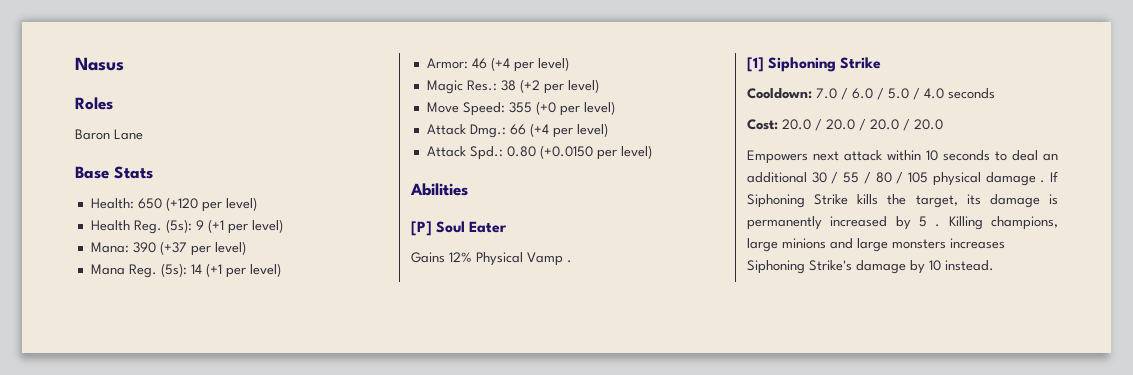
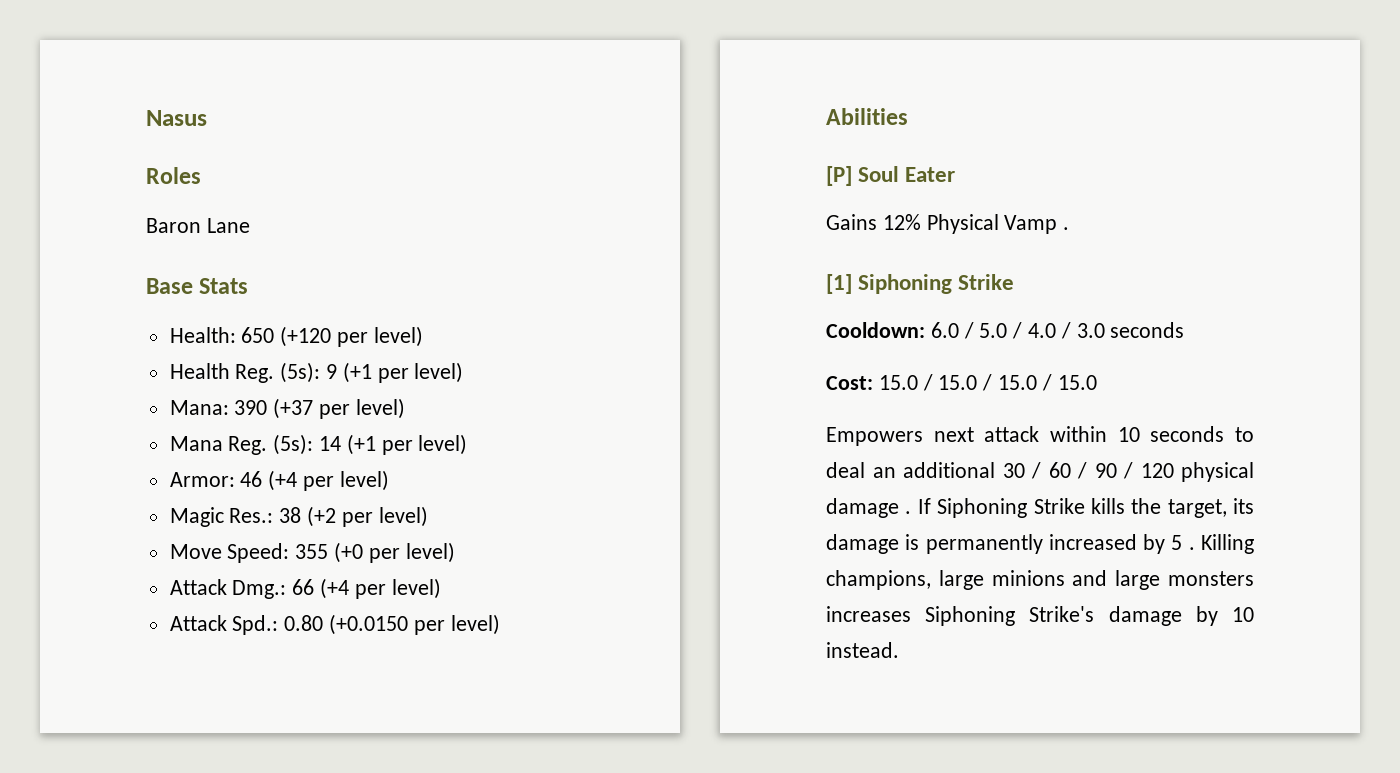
[816,88,848,100] 7.0 / -> (925, 330) none
(944, 93) none -> [1060,322,1105,339] / 3.0
[782,119,943,131] 20.0 / 20.0 / 20.0 / 20.0 -> [878,374,1097,391] 15.0 / 15.0 / 15.0 / 15.0
[843,172,929,184] 55 / 80 / 105 -> [1048,462,1174,479] 60 / 90 / 120

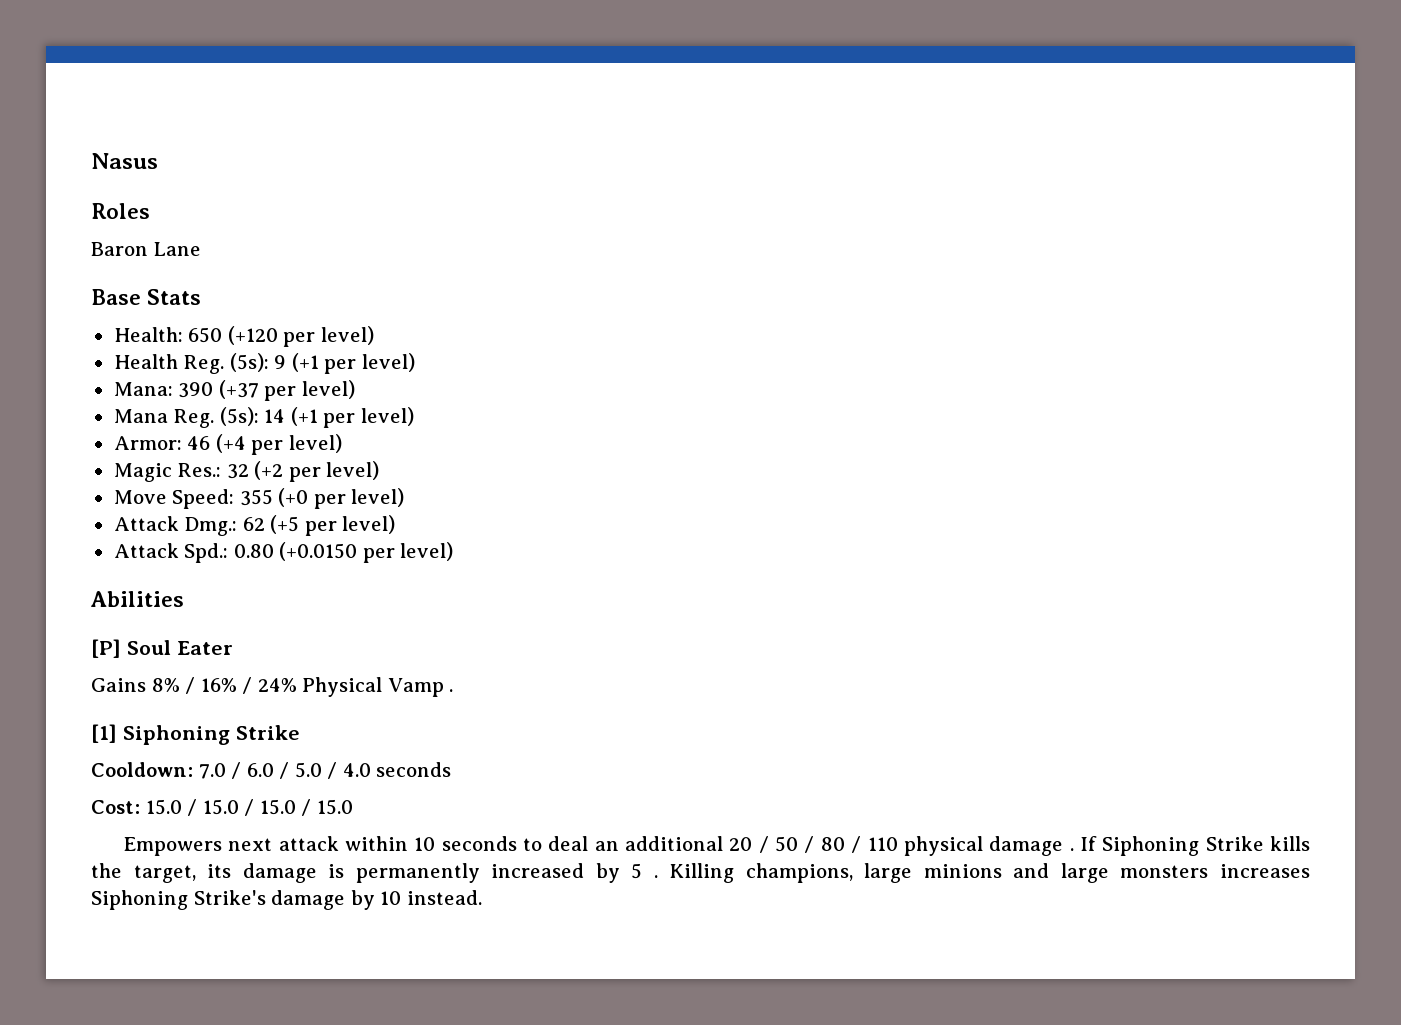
[279,507,302,523] 38 -> [226,464,249,479] 32
[292,578,350,599] 66 (+4 -> [242,515,300,534] 62 (+5
[882,214,921,230] 12% -> [151,677,297,694] 8% / 16% / 24%
(925, 330) none -> [198,762,242,779] 7.0 /
[1060,322,1105,339] / 3.0 -> (371, 770) none
[1002,462,1174,479] 30 / 60 / 90 / 120 -> [729,836,898,853] 20 / 50 / 80 / 110

